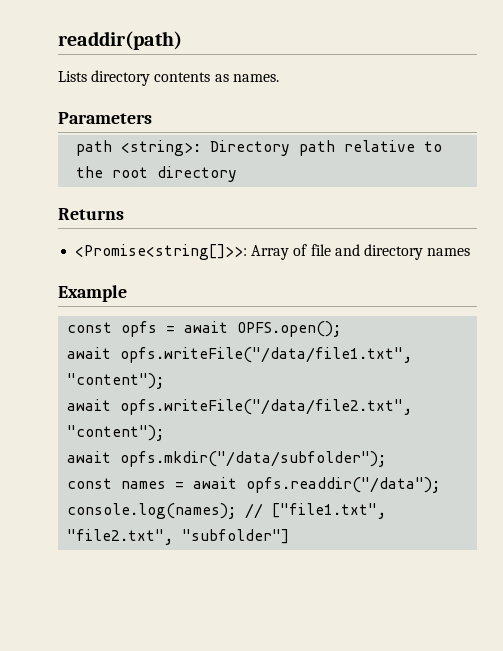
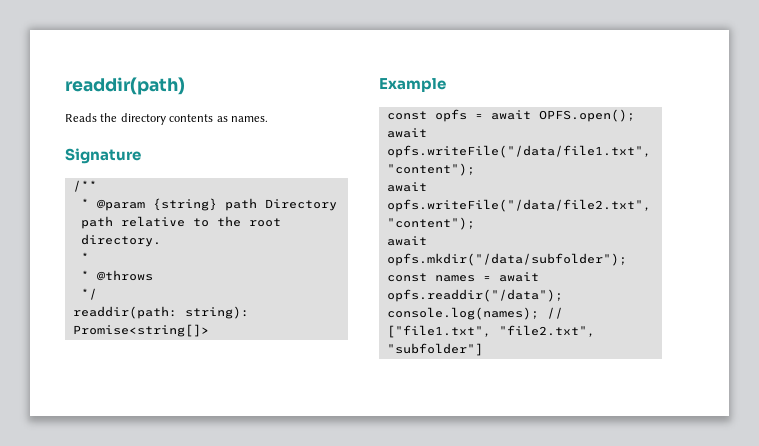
[58,71,87,82] Lists -> [65,113,118,122] Reads the
[58,112,152,124] [76,140,202,156] Parameters // path <string>: -> [65,148,141,164] [72,180,97,192] [80,198,257,211] Signature // /** // * @param {string} path
[157,166,238,182] [58,208,124,220] [75,244,471,260] directory // Returns // <Promise<string[]>>: Array of file and directory names -> [80,234,161,247] [80,252,89,262] [80,270,153,281] [80,288,97,300] [72,306,249,319] [72,324,209,337] directory. // * // * @throws // */ // readdir(path: string): Promise<string[]>

